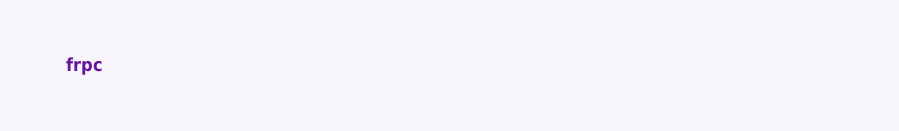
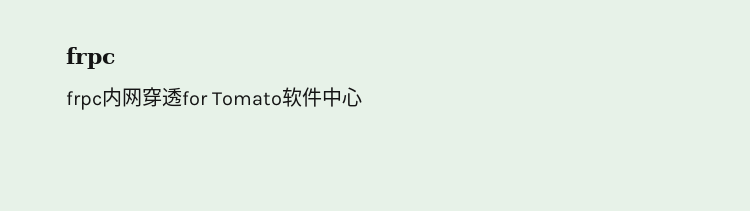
[66,57,103,75] frpc -> [66,47,115,69] [66,87,363,110] frpc // frpc内网穿透for Tomato软件中心

